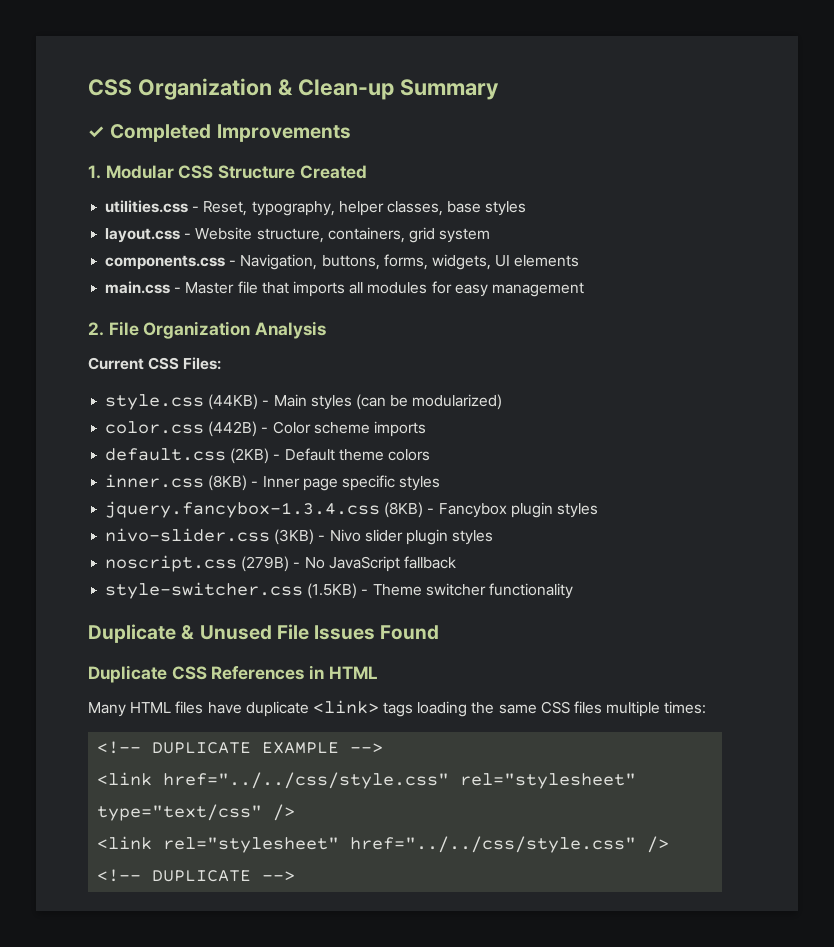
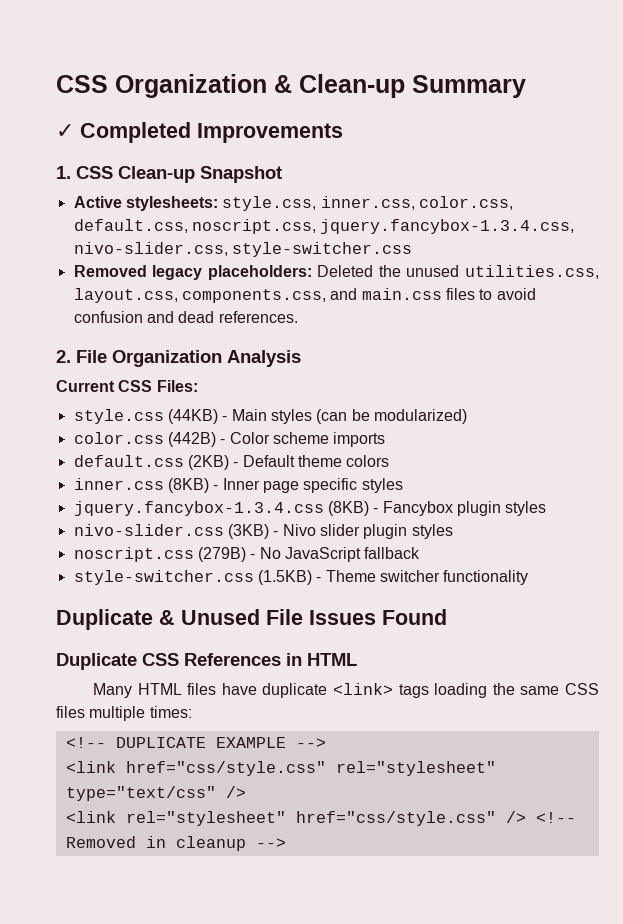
[105,165,367,179] [105,200,527,216] [105,227,491,243] [105,254,580,270] [105,281,584,297] Modular CSS Structure Created // utilities.css - Reset, typography, helper classes, base styles // layout.css - Website structure, containers, grid system // components.css - Navigation, buttons, forms, widgets, UI elements // main.css - Master file that imports all modules for easy management -> [76,166,282,183] [73,196,513,211] [73,219,575,234] [73,242,412,257] [73,265,599,280] [73,288,536,303] [73,311,298,323] CSS Clean-up Snapshot // Active stylesheets: style.css, inner.css, color.css, default.css, noscript.css, jquery.fancybox-1.3.4.css, nivo-slider.css, style-switcher.css // Removed legacy placeholders: Deleted the unused utilities.css, layout.css, components.css, and main.css files to avoid confusion and dead references.
[163,772,450,789] href="../../css/style.css" -> [125,761,326,776] href="css/style.css"
[350,836,637,853] href="../../css/style.css" -> [295,811,496,826] href="css/style.css"
[152,870,252,882] DUPLICATE -> [65,836,246,851] Removed in cleanup

